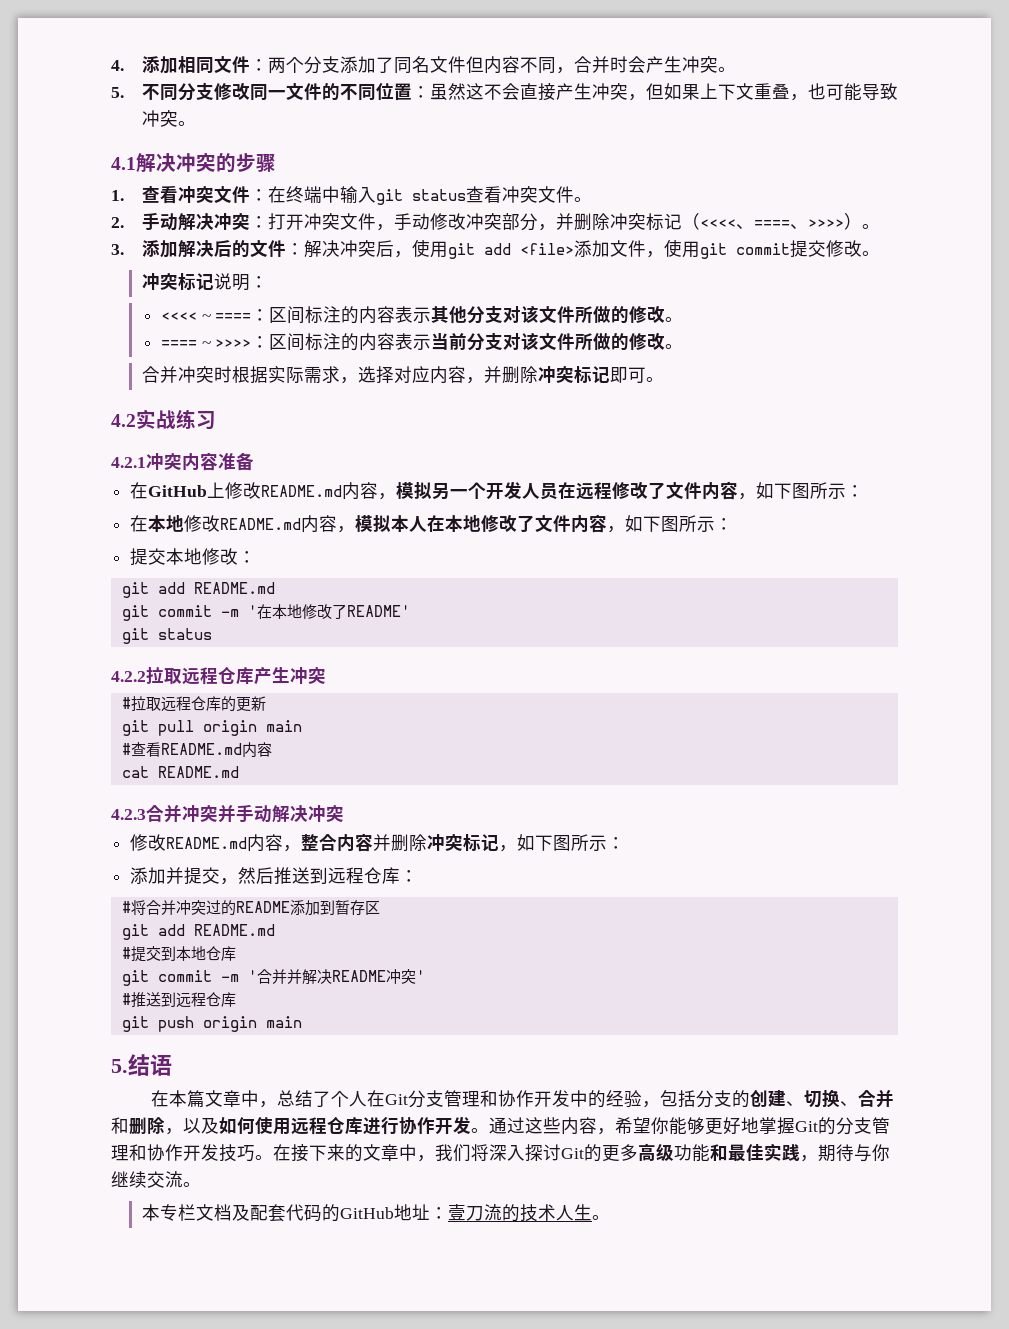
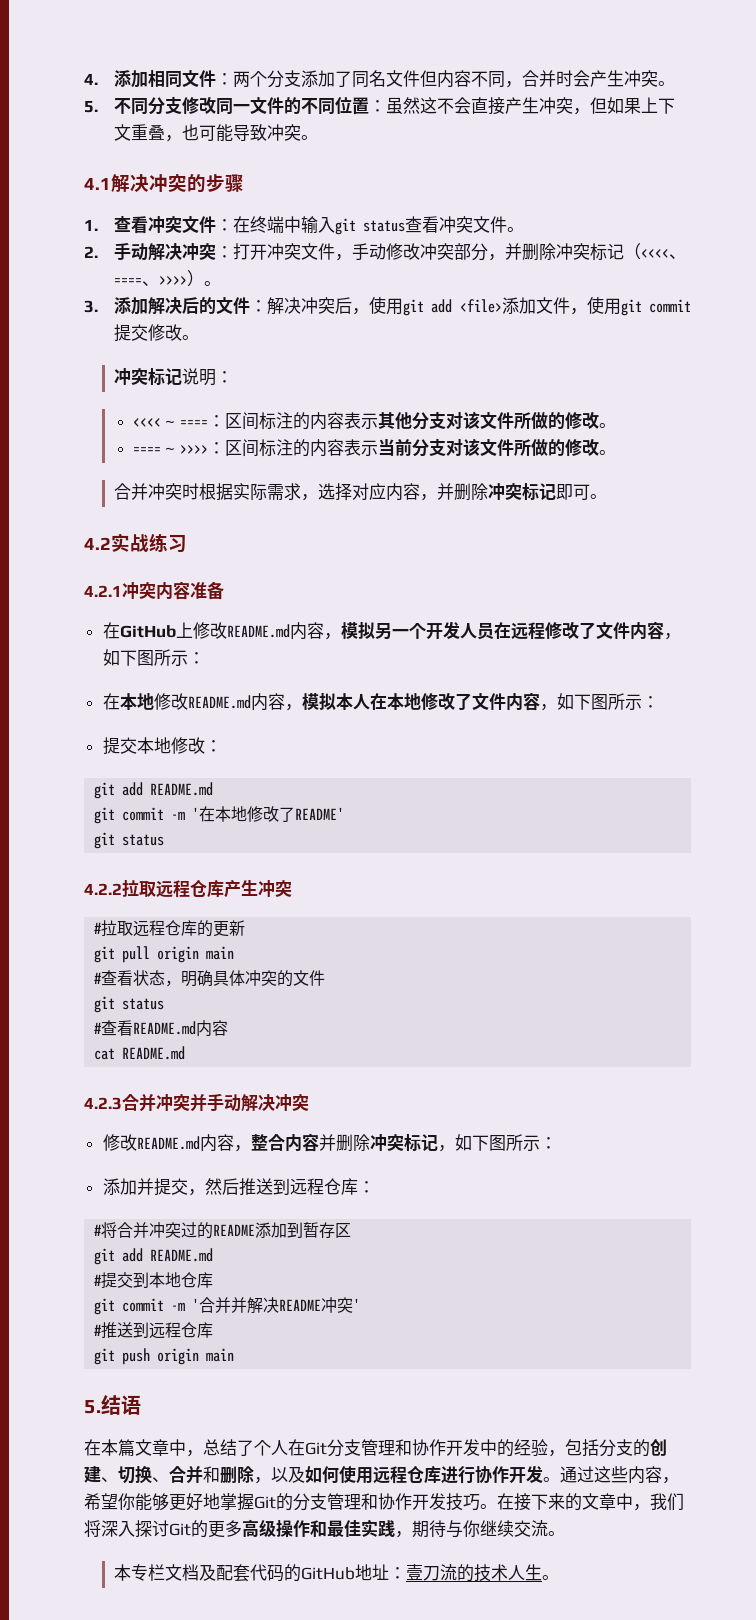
(302, 726) none -> [94,970,326,987] [94,996,165,1013] // #查看状态，明确具体冲突的文件 // git status
[674,1144,710,1162] 功能 -> [276,1520,310,1538] 操作

